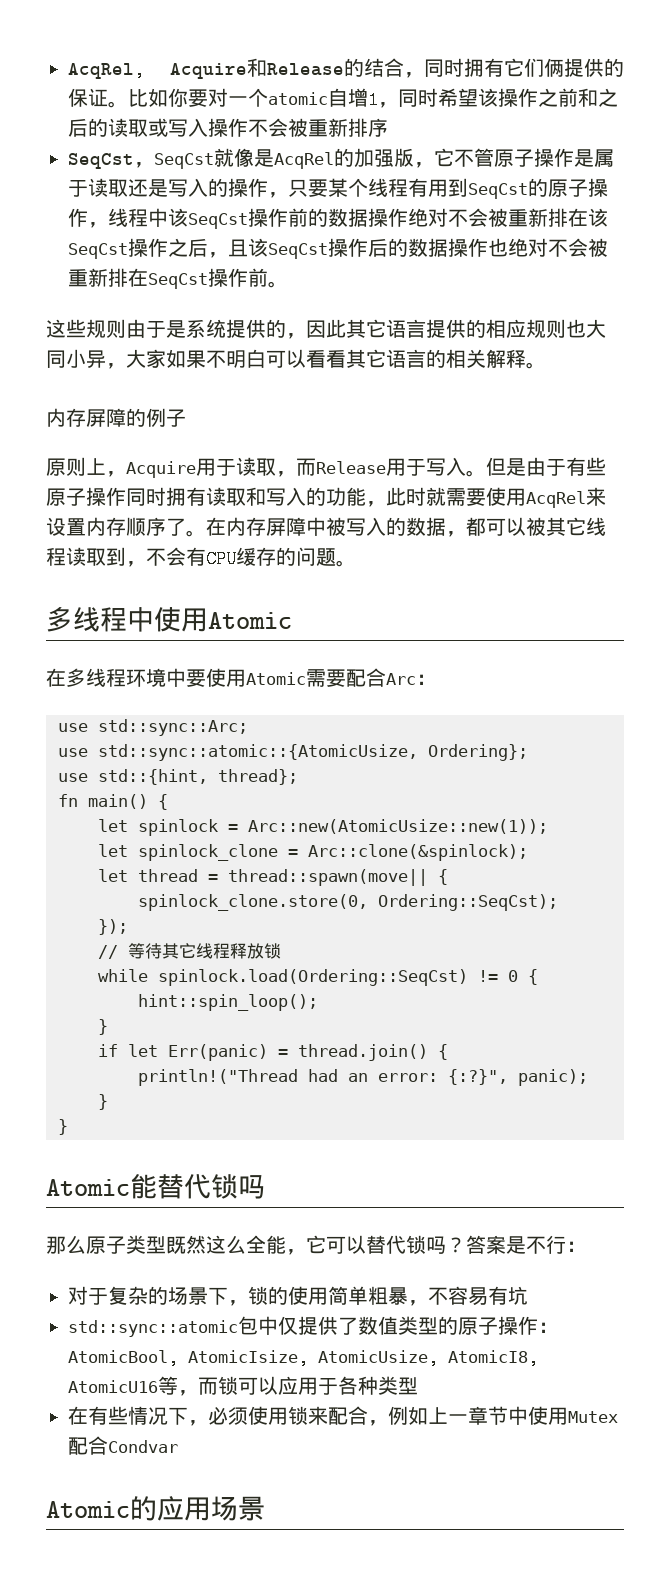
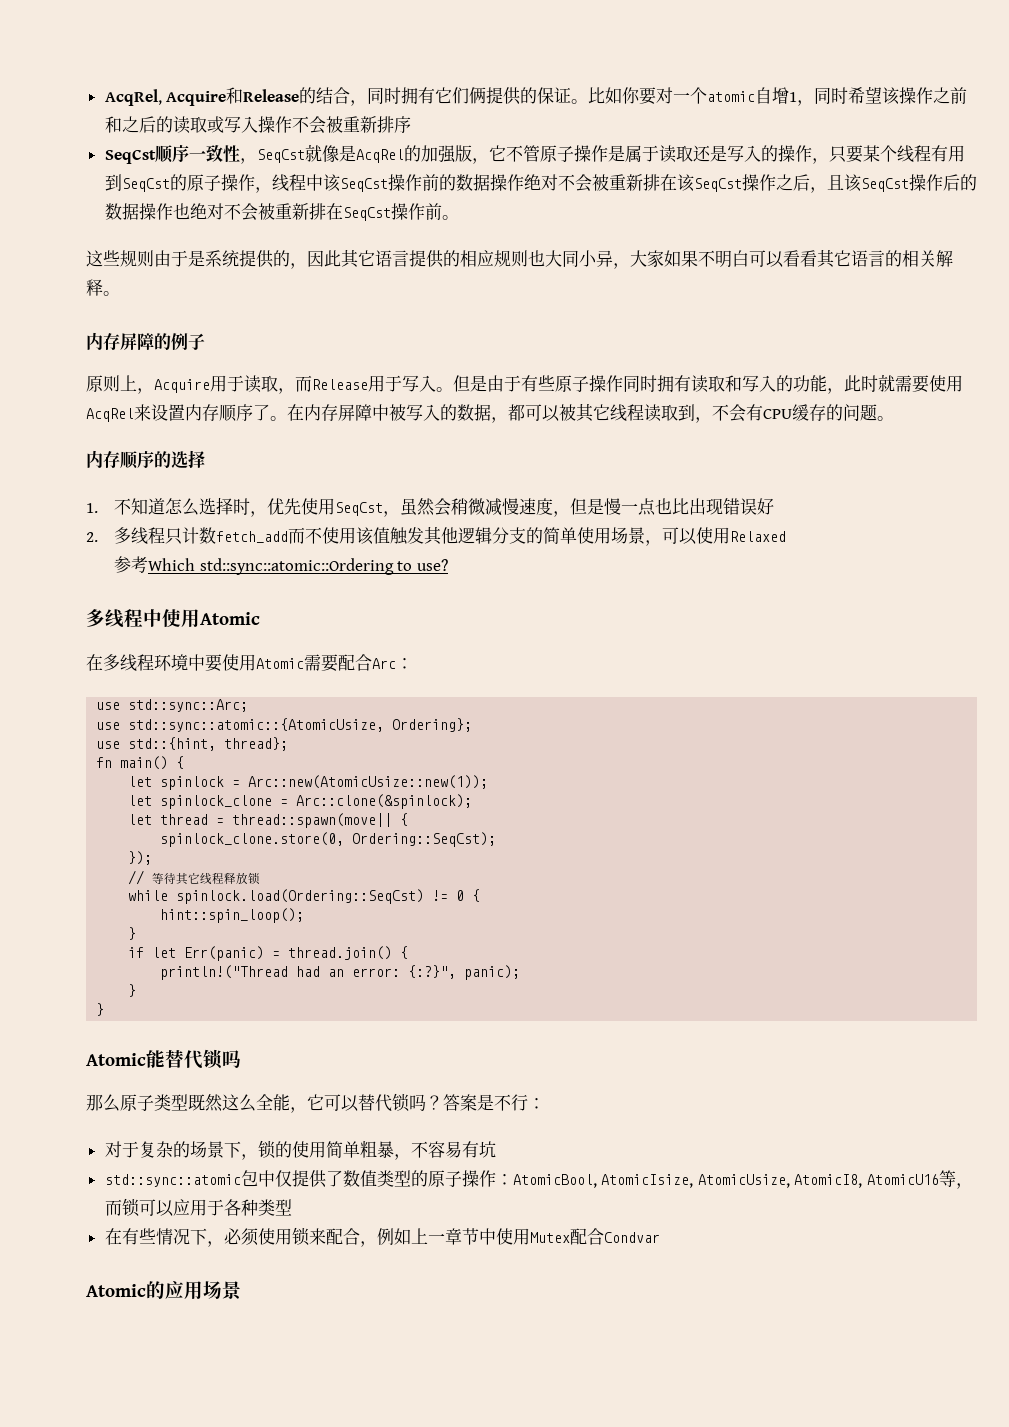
(134, 161) none -> [154,145,240,163] 顺序一致性
(356, 563) none -> [86,450,205,469] [86,497,775,517] [86,526,787,546] [114,556,449,575] // 内存顺序的选择 // 1.不知道怎么选择时，优先使用SeqCst，虽然会稍微减慢速度，但是慢一点也比出现错误好 // 2.多线程只计数fetch_add而不使用该值触发其他逻辑分支的简单使用场景，可以使用Relaxed // 参考Which std::sync::atomic::Ordering to use?

